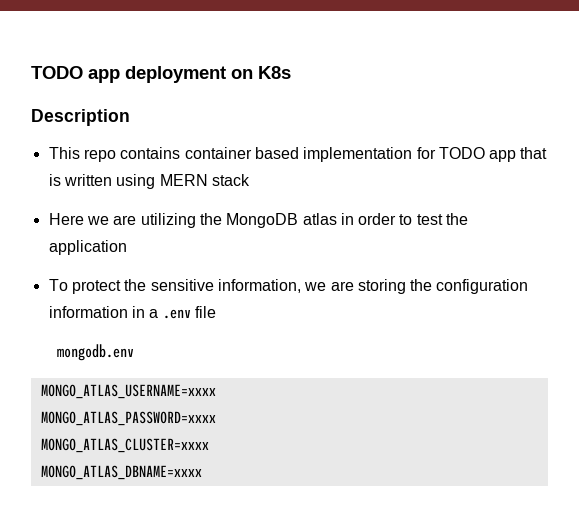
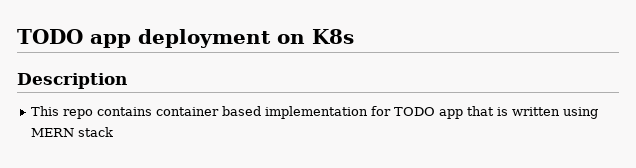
[48,213,469,228] [48,240,127,255] [48,279,529,294] [48,306,216,319] [57,344,135,361] [40,384,216,399] [40,411,216,426] [40,438,209,453] [40,465,202,480] // Here we are utilizing the MongoDB atlas in order to test the application // To protect the sensitive information, we are storing the configuration information in a .env file // mongodb.env // MONGO_ATLAS_USERNAME=xxxx // MONGO_ATLAS_PASSWORD=xxxx // MONGO_ATLAS_CLUSTER=xxxx // MONGO_ATLAS_DBNAME=xxxx -> (113, 132) none

